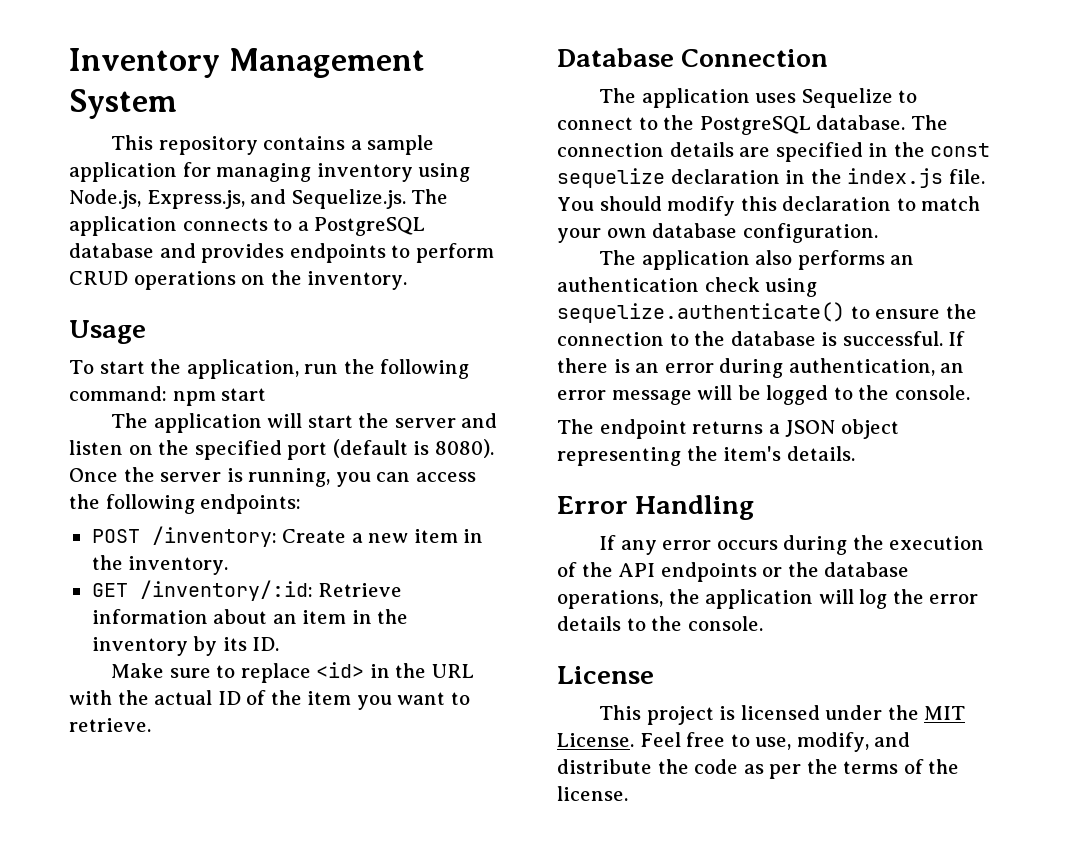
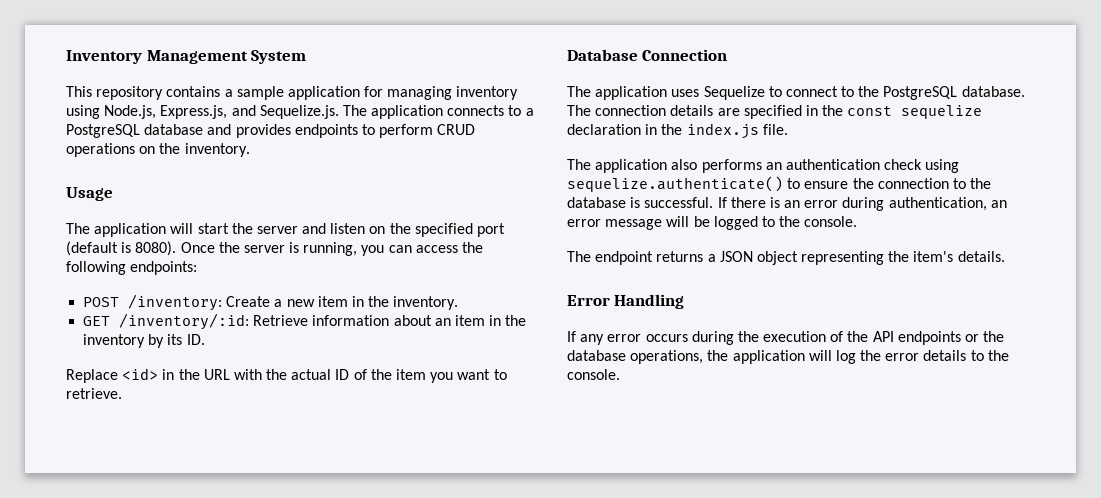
[69,359,470,379] [69,386,267,406] // To start the application, run the following command: npm start -> (113, 194) none
[111,663,311,683] Make sure to replace -> [66,369,118,383] Replace
[557,196,981,216] [557,223,878,243] You should modify this declaration to match your own database configuration. -> (788, 129) none
[557,666,654,684] [599,705,966,725] [557,732,911,752] [557,759,960,779] [557,786,628,801] // License // This project is licensed under the MIT License. Feel free to use, modify, and distribute the code as per the terms of the license. -> (620, 374) none

